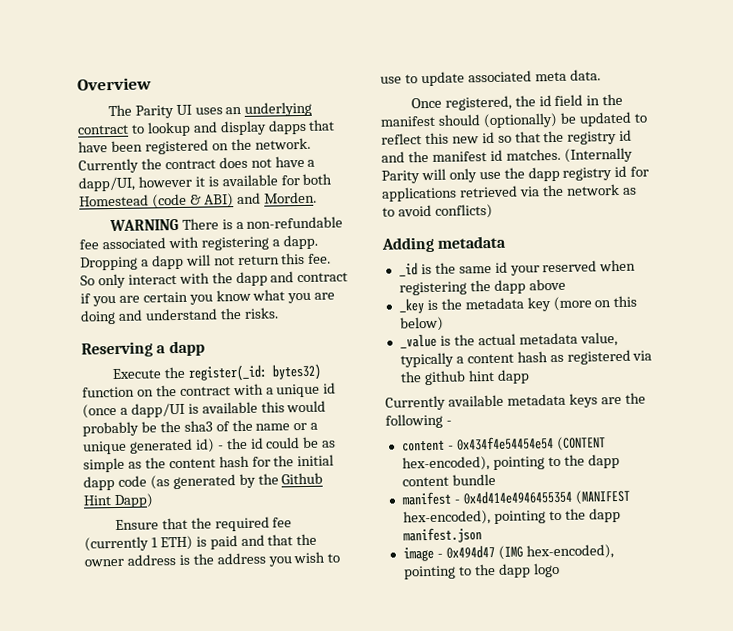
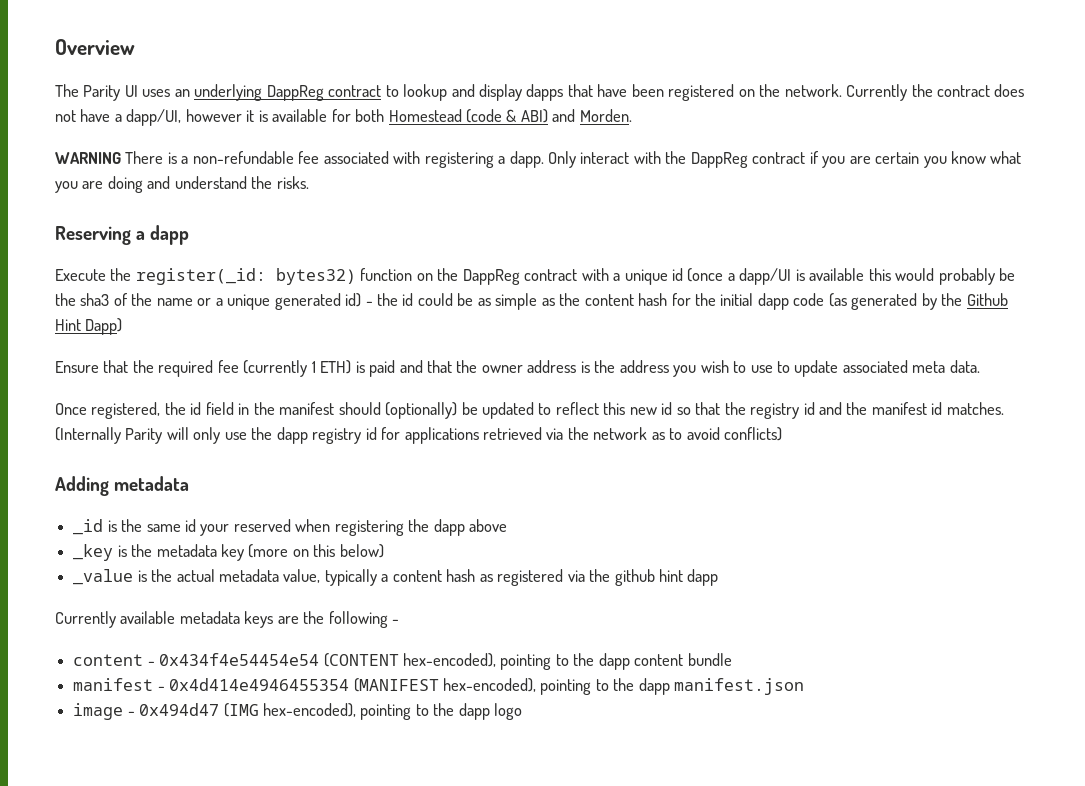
(313, 109) none -> [266,85,324,101] DappReg
[80,252,332,271] [80,273,126,289] Dropping a dapp will not return this fee. So only -> [548,151,577,168] Only
[235,271,295,287] dapp and -> [690,152,748,168] DappReg
(177, 391) none -> [462,269,520,285] DappReg

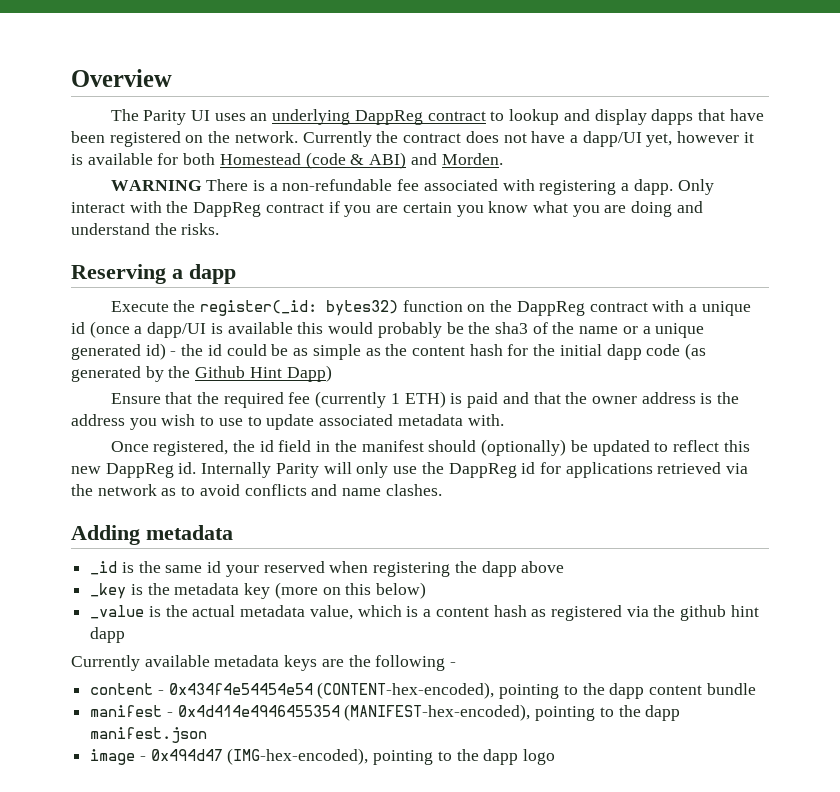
[126,109,182,126] dapp/UI, -> [582,131,673,147] dapp/UI yet,
[912,360,980,373] meta data. -> [397,414,504,426] metadata with.
[661,402,1004,419] [55,427,121,444] id so that the registry id and the manifest id matches. (Internally -> [105,462,272,478] DappReg id. Internally
[276,427,362,444] dapp registry -> [448,463,517,478] DappReg
[724,427,783,441] conflicts) -> [244,484,442,496] conflicts and name clashes.
[324,569,377,586] typically -> [357,605,419,617] which is
[323,653,496,667] (CONTENT hex-encoded), -> [317,682,495,699] (CONTENT-hex-encoded),
[353,678,536,692] (MANIFEST hex-encoded), -> [344,704,531,721] (MANIFEST-hex-encoded),
[223,703,356,717] (IMG hex-encoded), -> [227,748,369,765] (IMG-hex-encoded),

